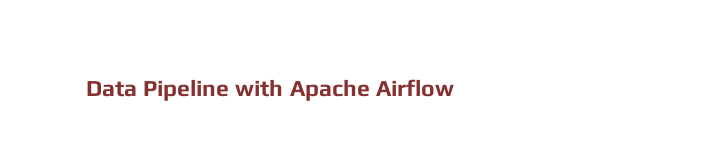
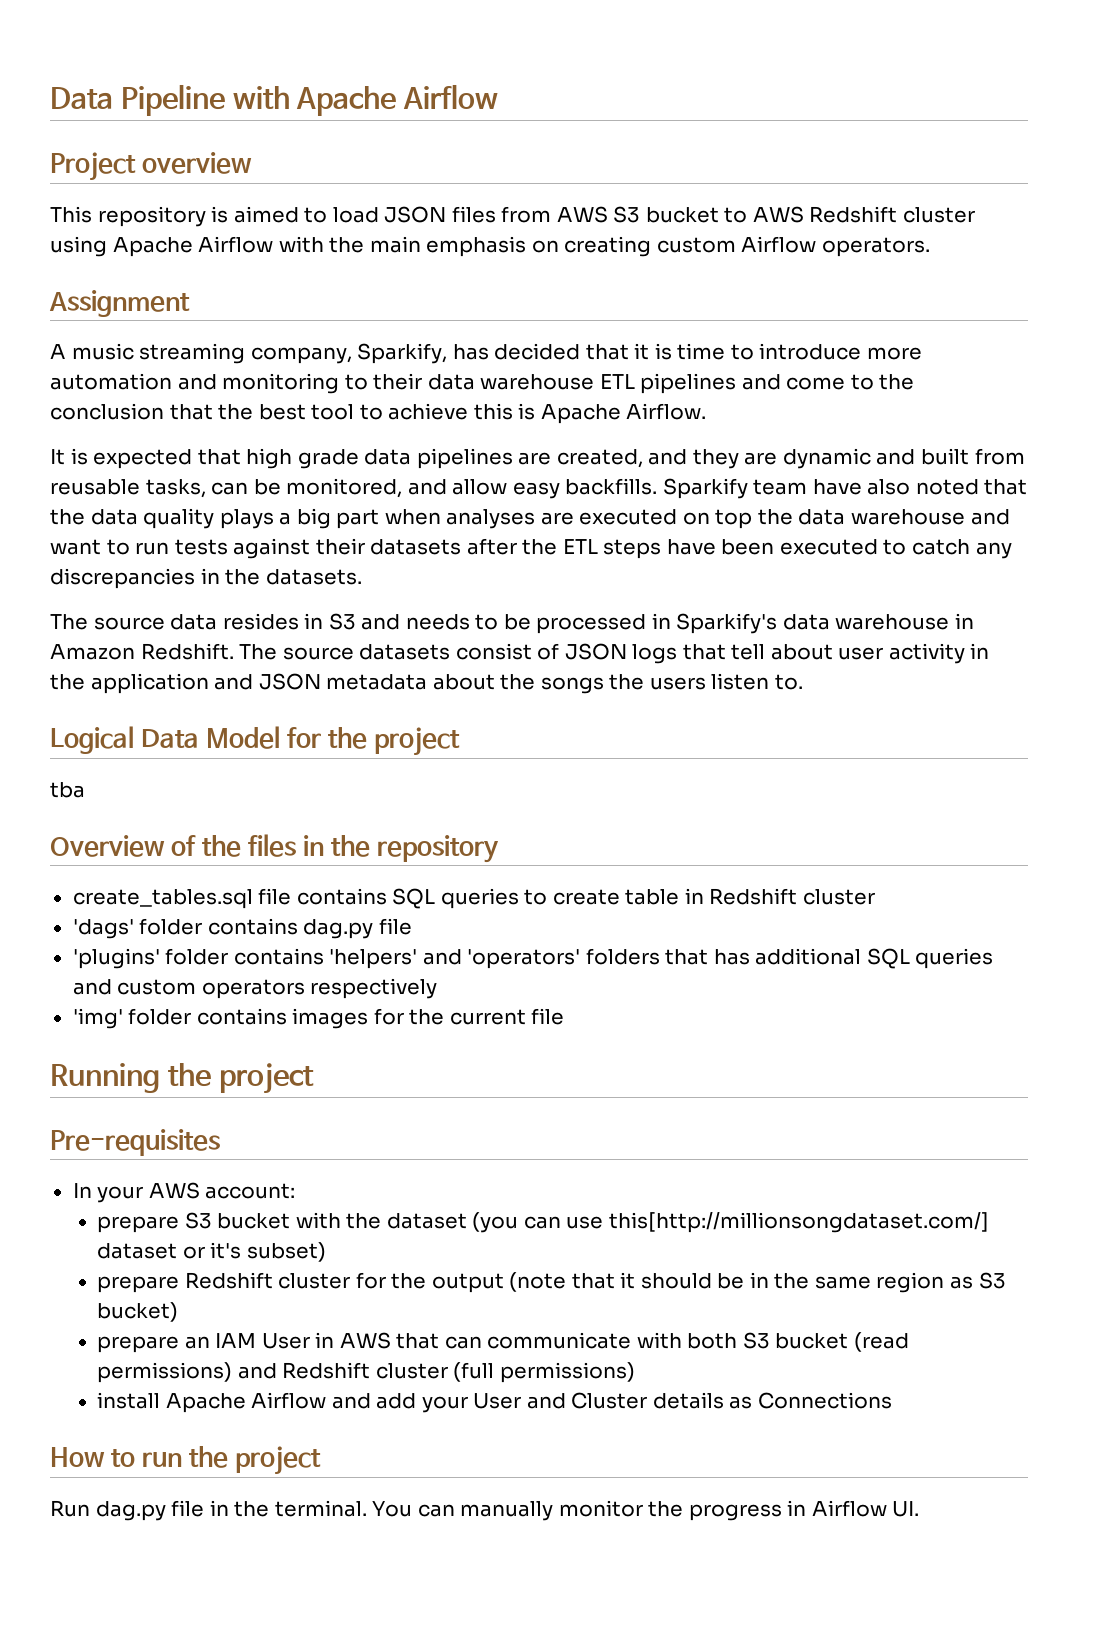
(454, 88) none -> [50,152,253,181] [50,206,976,227] [50,236,930,257] [49,290,190,317] [50,343,922,364] [50,373,915,394] [50,403,707,424] [50,448,1025,469] [50,478,1028,499] [50,508,1010,529] [50,538,1012,559] [50,568,362,589] [50,613,975,634] [50,643,990,664] [50,673,803,694] [50,726,461,756] [50,782,85,798] [50,834,500,863] [72,888,875,909] [72,918,412,939] [72,948,994,969] [72,978,438,999] [72,1008,565,1029] [50,1063,314,1094] [50,1129,220,1156] [72,1182,296,1203] [96,1212,989,1233] [96,1242,326,1262] [96,1272,1006,1293] [96,1302,178,1322] [96,1332,909,1353] [96,1362,635,1383] [96,1392,892,1413] [50,1446,322,1475] [50,1500,920,1521] // Project overview // This repository is aimed to load JSON files from AWS S3 bucket to AWS Redshift cluster using Apache Airflow with the main emphasis on creating custom Airflow operators. // Assignment // A music streaming company, Sparkify, has decided that it is time to introduce more automation and monitoring to their data warehouse ETL pipelines and come to the conclusion that the best tool to achieve this is Apache Airflow. // It is expected that high grade data pipelines are created, and they are dynamic and built from reusable tasks, can be monitored, and allow easy backfills. Sparkify team have also noted that the data quality plays a big part when analyses are executed on top the data warehouse and want to run tests against their datasets after the ETL steps have been executed to catch any discrepancies in the datasets. // The source data resides in S3 and needs to be processed in Sparkify's data warehouse in Amazon Redshift. The source datasets consist of JSON logs that tell about user activity in the application and JSON metadata about the songs the users listen to. // Logical Data Model for the project // tba // Overview of the files in the repository // create_tables.sql file contains SQL queries to create table in Redshift cluster // 'dags' folder contains dag.py file // 'plugins' folder contains 'helpers' and 'operators' folders that has additional SQL queries and custom operators respectively // 'img' folder contains images for the current file // Running the project // Pre-requisites // In your AWS account: // prepare S3 bucket with the dataset (you can use this[http://millionsongdataset.com/] dataset or it's subset) // prepare Redshift cluster for the output (note that it should be in the same region as S3 bucket) // prepare an IAM User in AWS that can communicate with both S3 bucket (read permissions) and Redshift cluster (full permissions) // install Apache Airflow and add your User and Cluster details as Connections // How to run the project // Run dag.py file in the terminal. You can manually monitor the progress in Airflow UI.

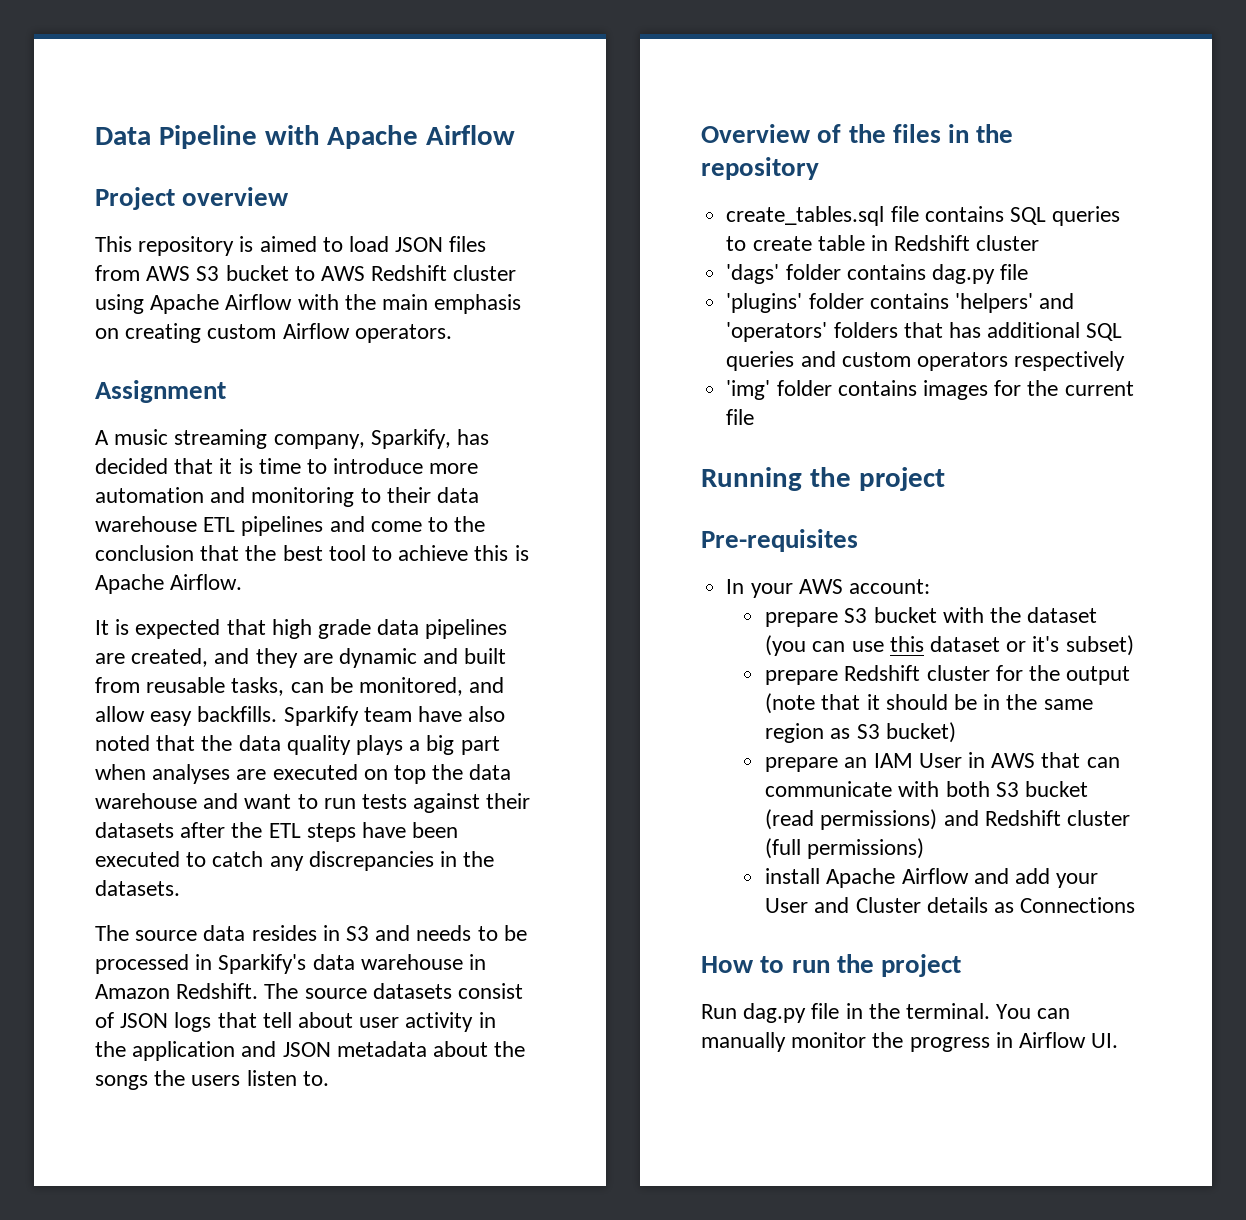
[50,726,461,756] [50,782,85,798] // Logical Data Model for the project // tba -> (329, 1078) none
[608,1212,989,1233] this[http://millionsongdataset.com/] -> [889,636,924,652] this

